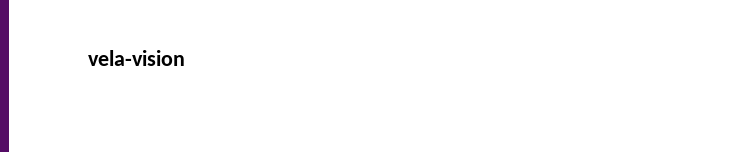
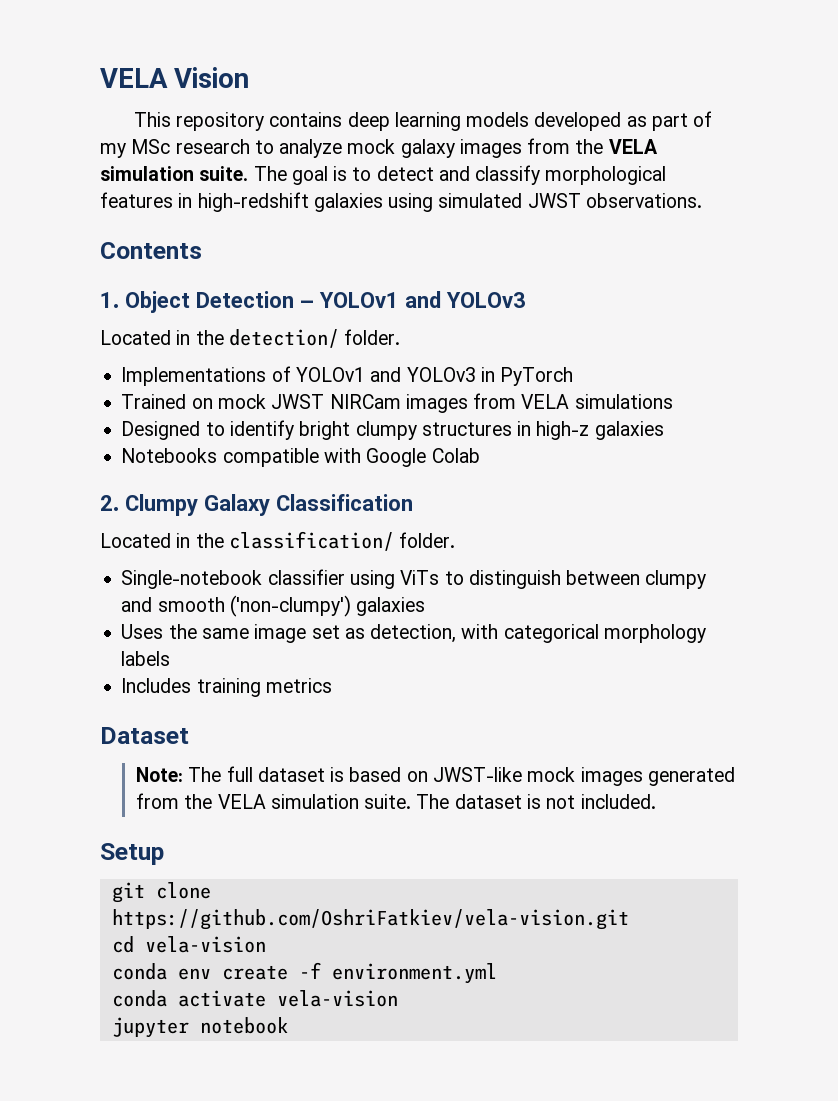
[88,50,185,66] vela-vision -> [100,67,250,88] [133,111,713,131] [100,138,658,158] [100,165,667,185] [100,192,702,212] [100,242,202,259] [100,291,526,313] [100,329,401,348] [121,366,574,386] [121,393,673,413] [121,420,664,440] [121,448,480,467] [100,494,413,516] [100,531,456,551] [121,569,707,589] [121,595,426,617] [121,624,706,643] [121,651,171,666] [121,678,332,697] [100,727,189,744] [136,766,735,786] [136,793,656,809] [100,843,164,865] [111,882,211,903] [111,909,629,930] [111,936,266,953] [111,962,497,984] [111,990,398,1007] [111,1017,288,1038] VELA Vision // This repository contains deep learning models developed as part of my MSc research to analyze mock galaxy images from the VELA simulation suite. The goal is to detect and classify morphological features in high-redshift galaxies using simulated JWST observations. // Contents // 1. Object Detection – YOLOv1 and YOLOv3 // Located in the detection/ folder. // Implementations of YOLOv1 and YOLOv3 in PyTorch // Trained on mock JWST NIRCam images from VELA simulations // Designed to identify bright clumpy structures in high-z galaxies // Notebooks compatible with Google Colab // 2. Clumpy Galaxy Classification // Located in the classification/ folder. // Single-notebook classifier using ViTs to distinguish between clumpy and smooth ('non-clumpy') galaxies // Uses the same image set as detection, with categorical morphology labels // Includes training metrics // Dataset // Note: The full dataset is based on JWST-like mock images generated from the VELA simulation suite. The dataset is not included. // Setup // git clone https://github.com/OshriFatkiev/vela-vision.git // cd vela-vision // conda env create -f environment.yml // conda activate vela-vision // jupyter notebook

